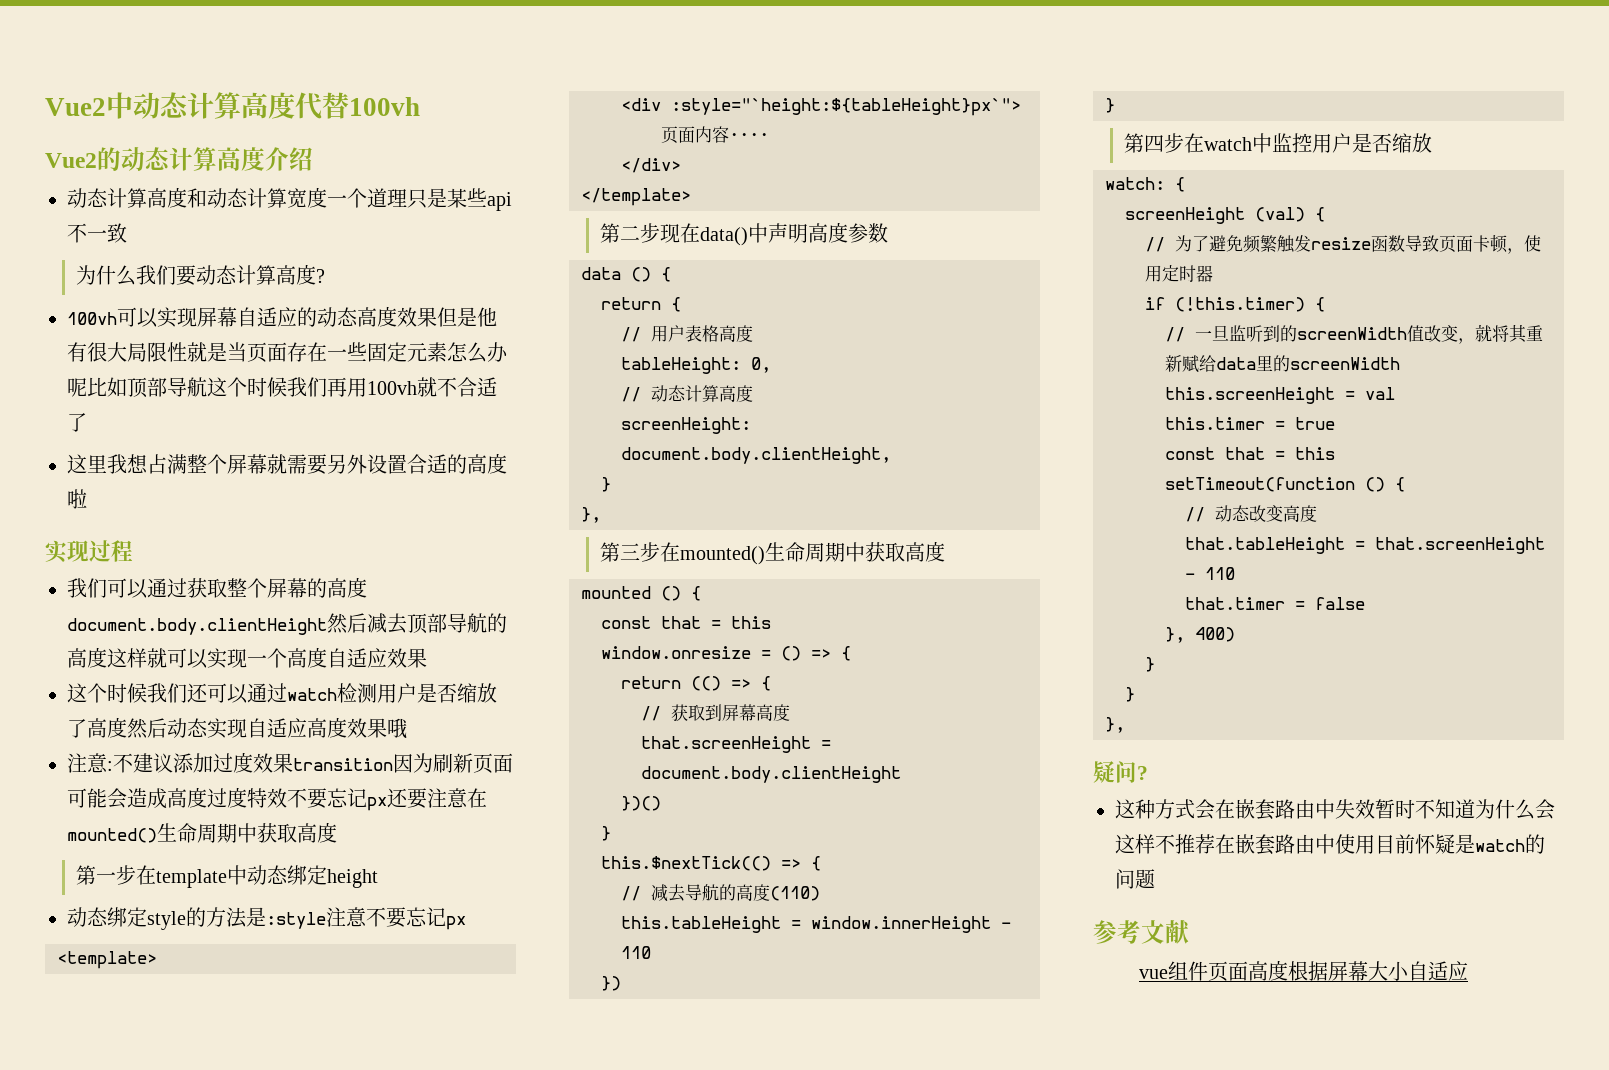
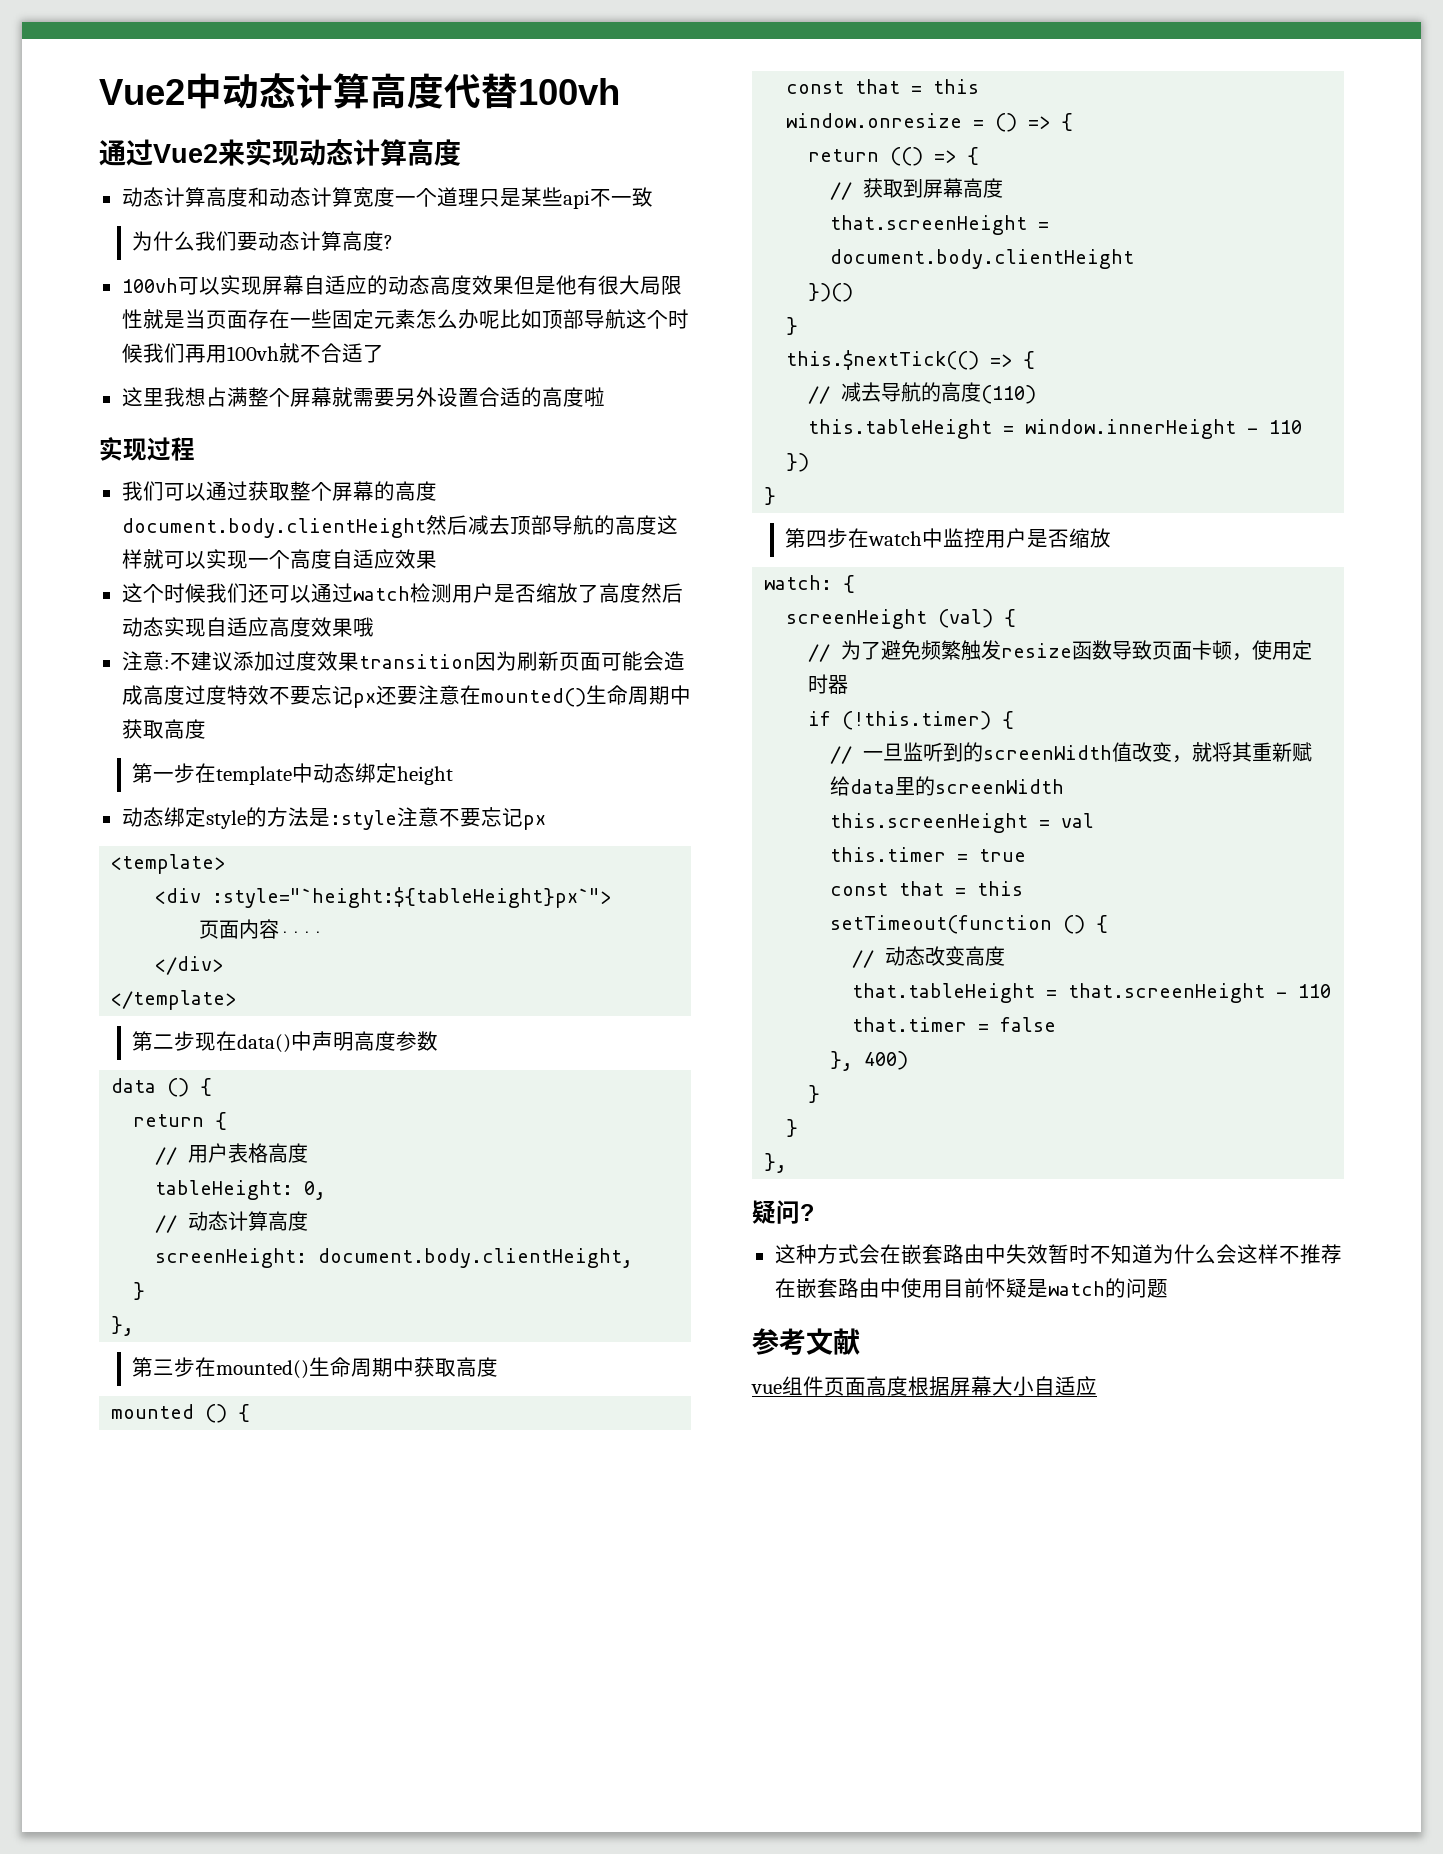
[45,147,313,171] Vue2的动态计算高度介绍 -> [99,139,461,166] 通过Vue2来实现动态计算高度

